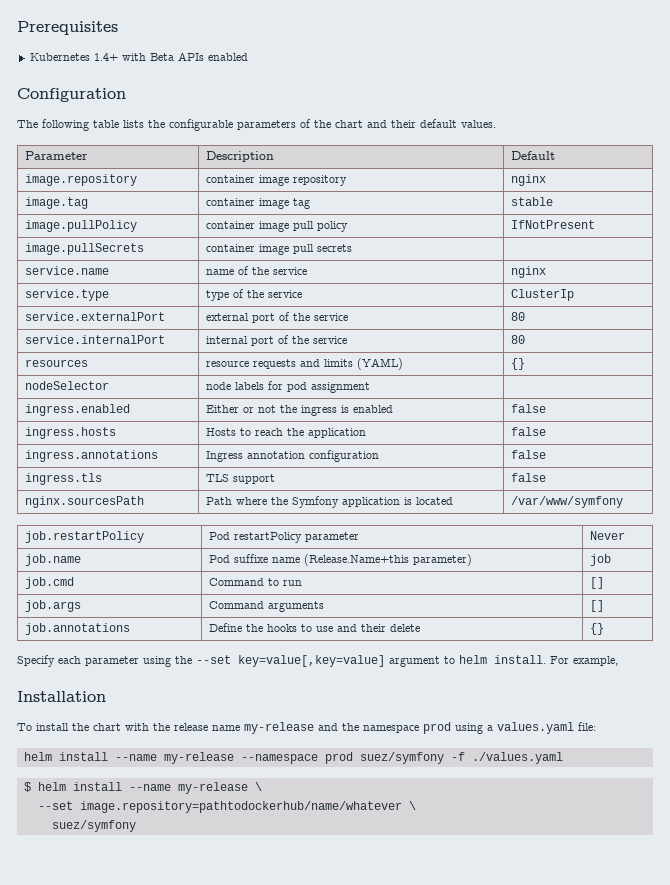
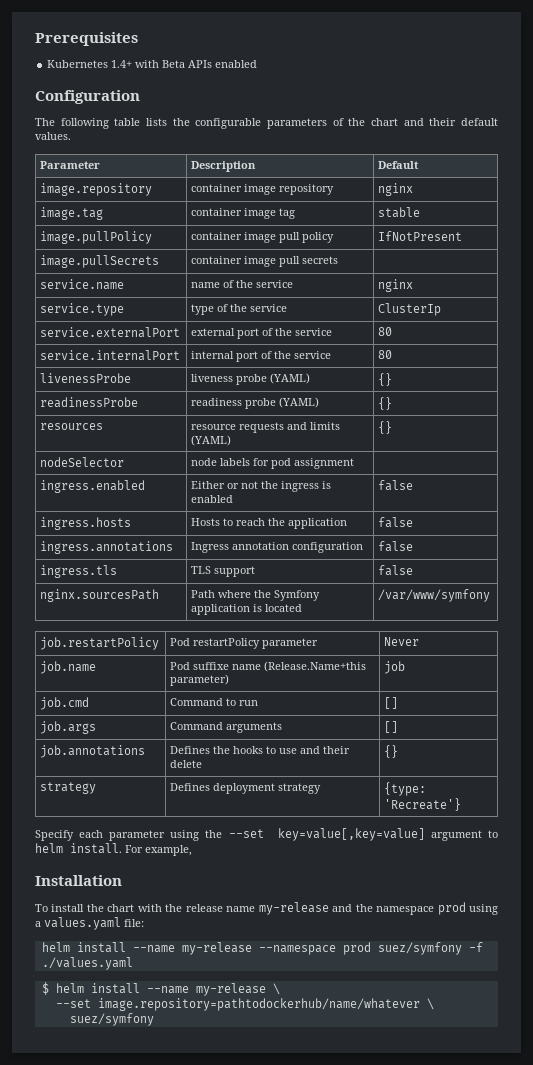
(525, 339) none -> [40,373,132,383] [191,373,311,385] [378,373,393,386] [40,397,139,408] [191,397,320,409] [378,397,393,410] // livenessProbe | liveness probe (YAML) | {} // readinessProbe | readiness probe (YAML) | {}
[208,623,242,632] Define -> [170,746,211,754] Defines
(604, 629) none -> [40,782,97,794] [170,783,322,794] [384,782,427,796] [384,798,462,811] // strategy | Defines deployment strategy | {type: 'Recreate'}

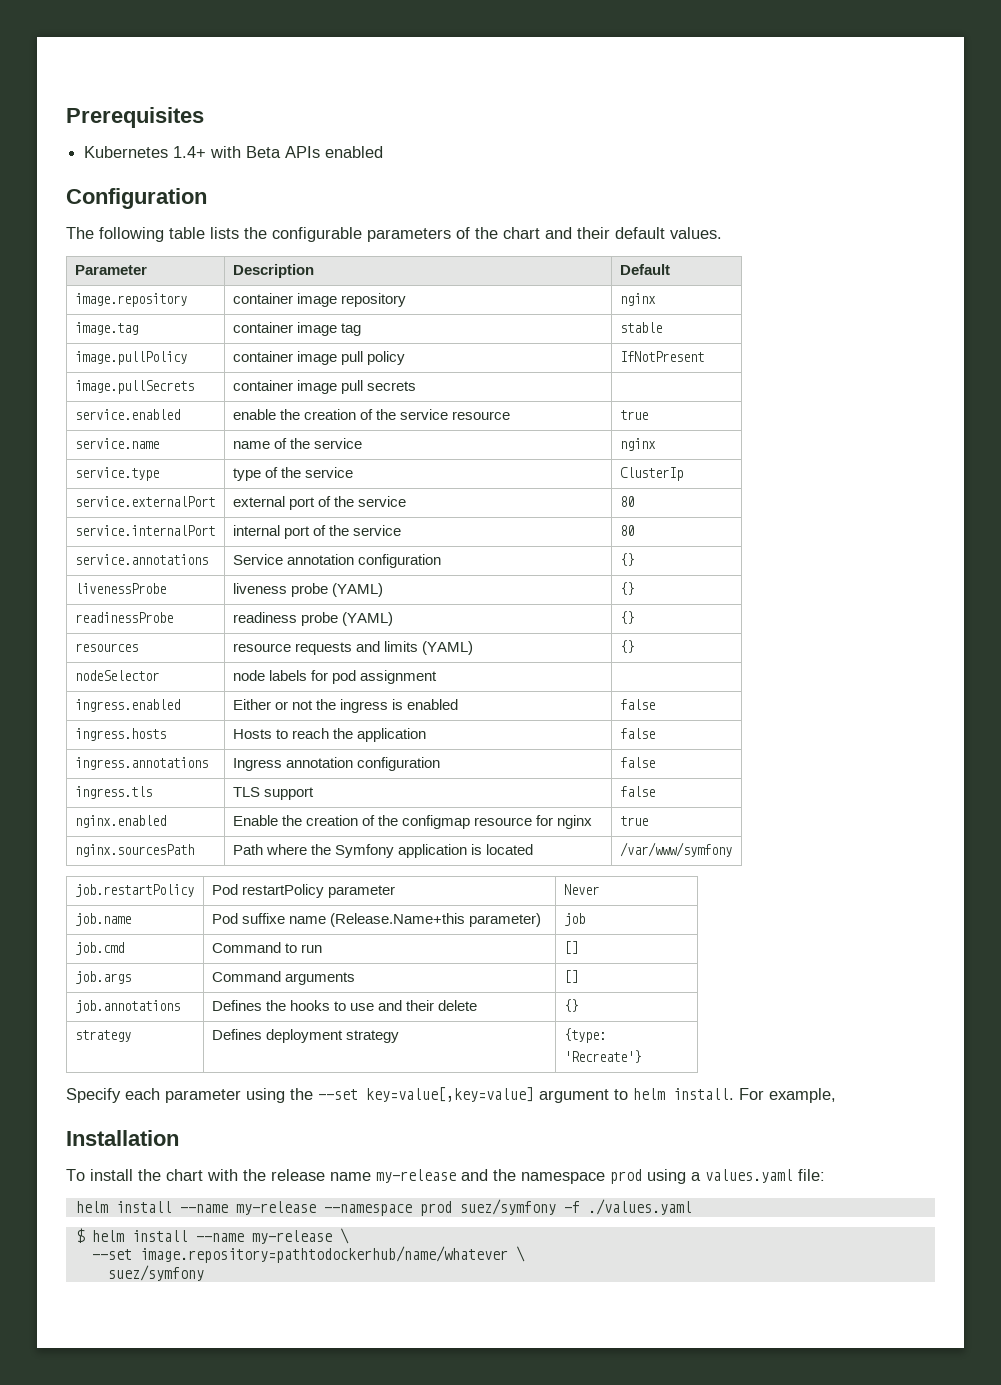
(339, 260) none -> [74,409,180,420] [232,409,510,420] [619,410,648,420] // service.enabled | enable the creation of the service resource | true
(393, 354) none -> [74,554,208,565] [232,554,441,568] [619,553,634,566] // service.annotations | Service annotation configuration | {}
(414, 570) none -> [74,815,166,828] [232,815,592,829] [619,816,648,826] // nginx.enabled | Enable the creation of the configmap resource for nginx | true

